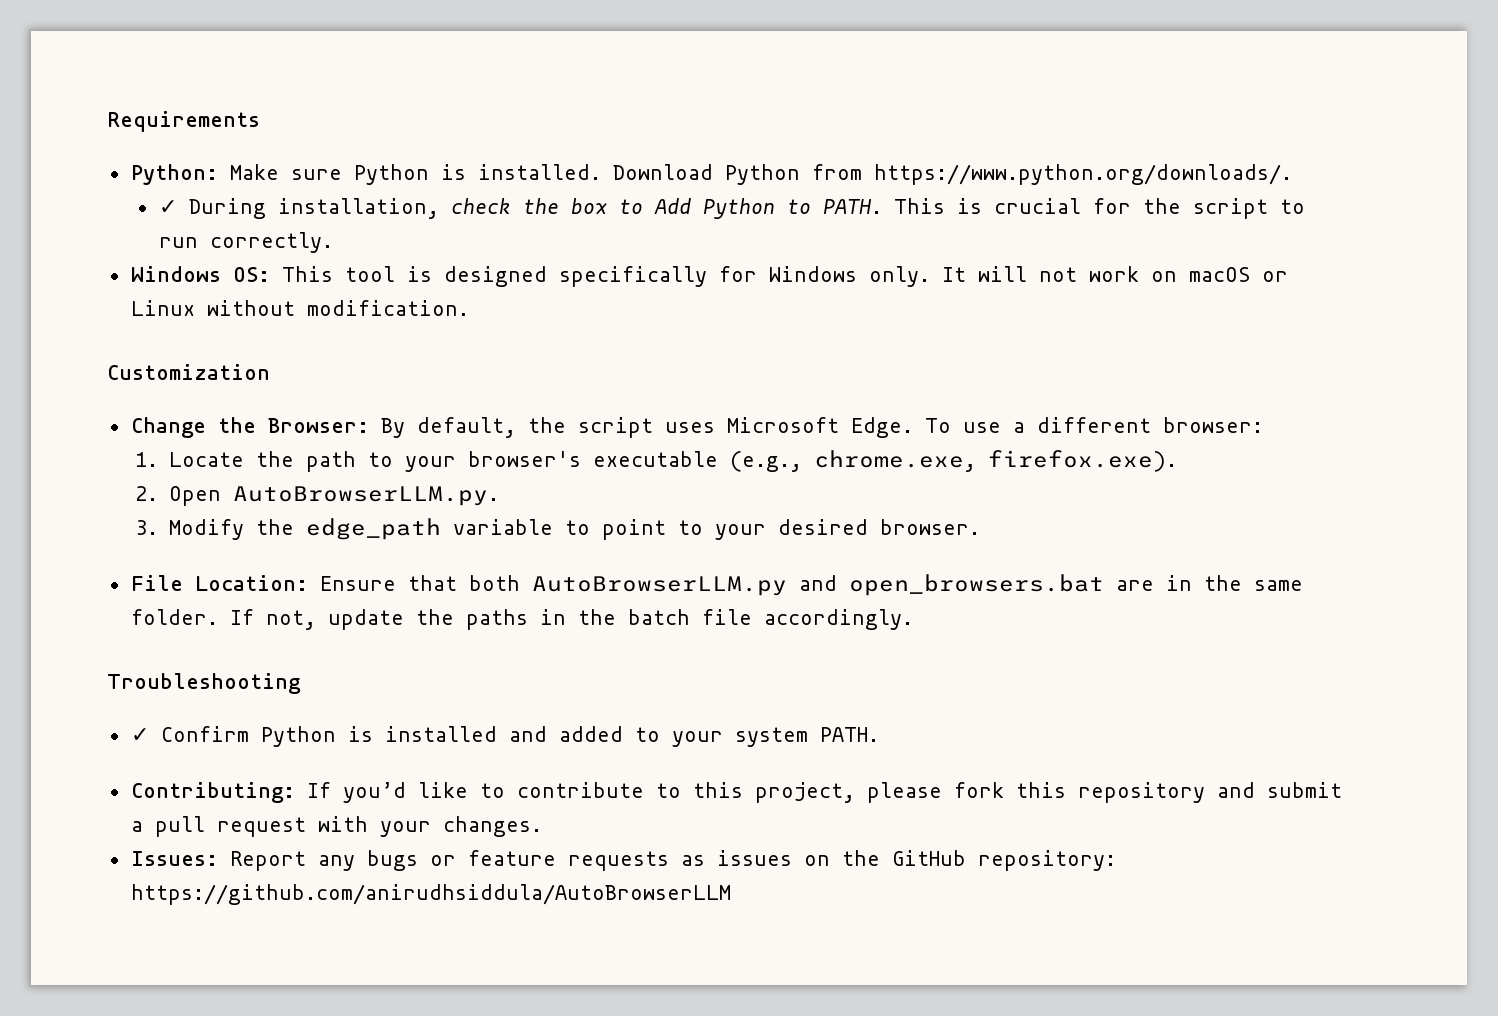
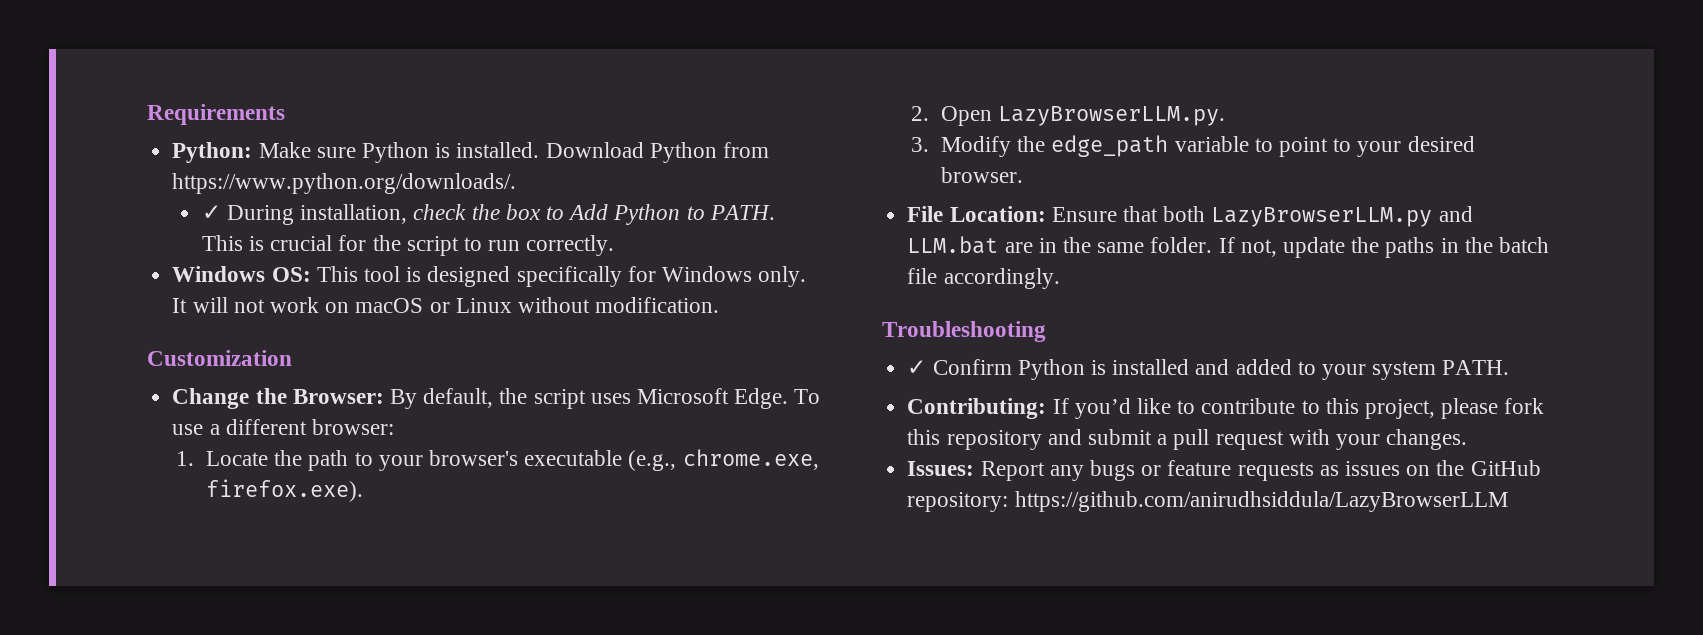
[232,486,499,506] AutoBrowserLLM.py. -> [998,106,1226,126] LazyBrowserLLM.py.
[531,574,1104,596] AutoBrowserLLM.py and open_browsers.bat -> [1211,206,1473,227] [907,236,999,254] LazyBrowserLLM.py and LLM.bat
[130,884,731,905] https://github.com/anirudhsiddula/AutoBrowserLLM -> [1014,491,1508,512] https://github.com/anirudhsiddula/LazyBrowserLLM

